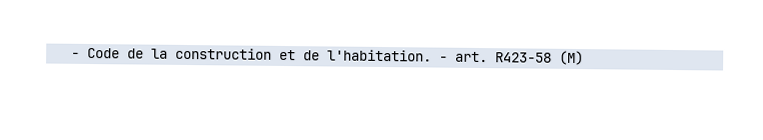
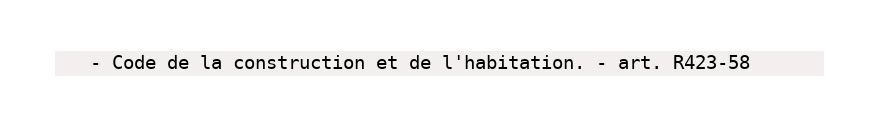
[558,50,584,66] (M) -> (750, 62) none

